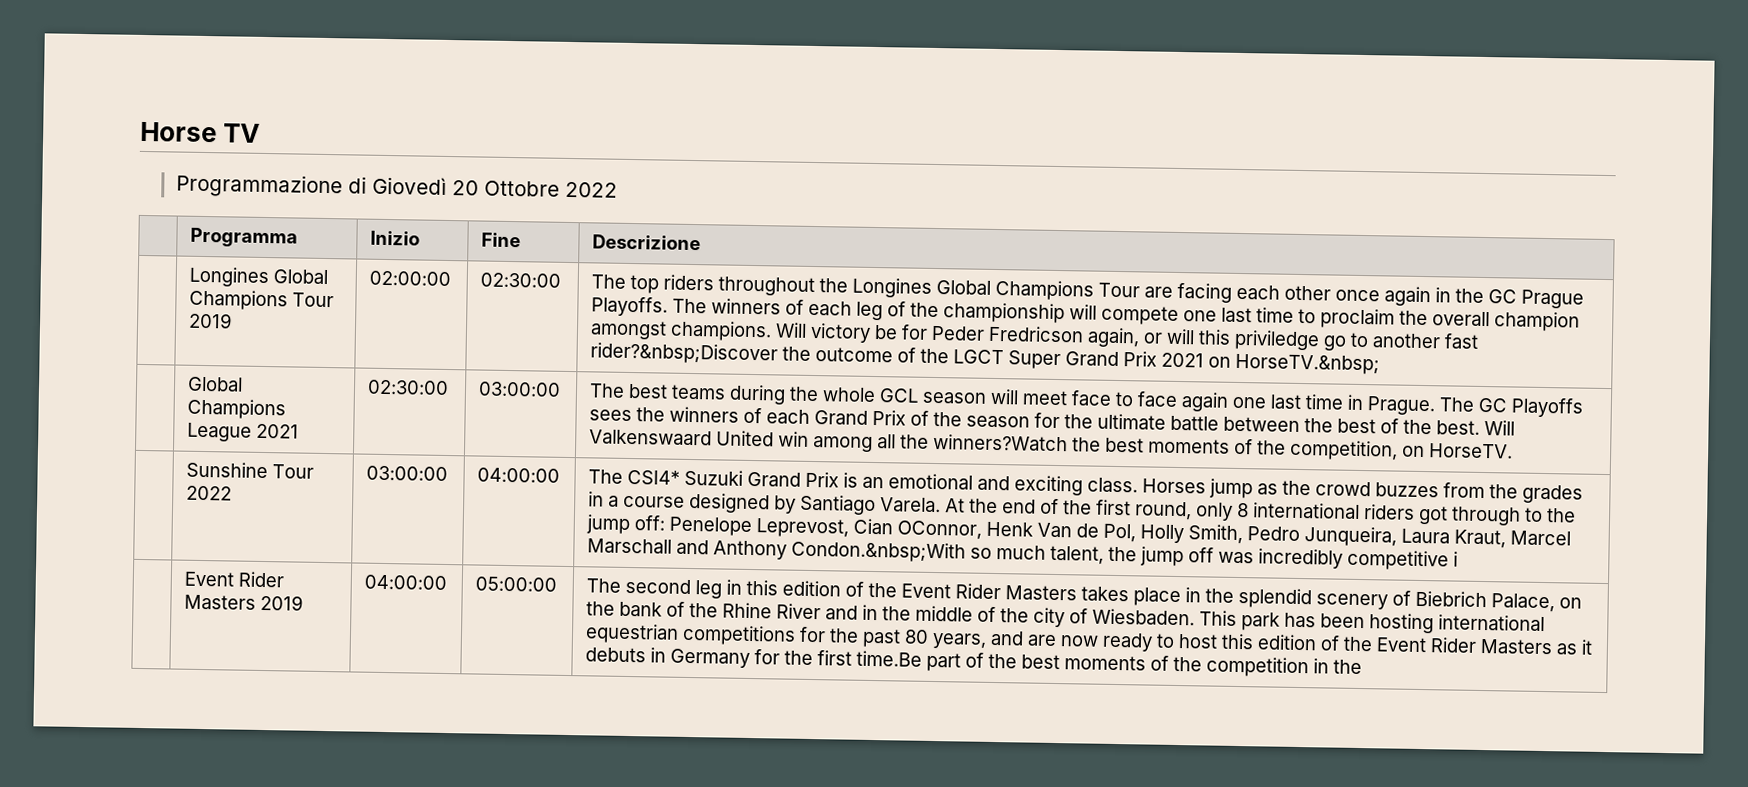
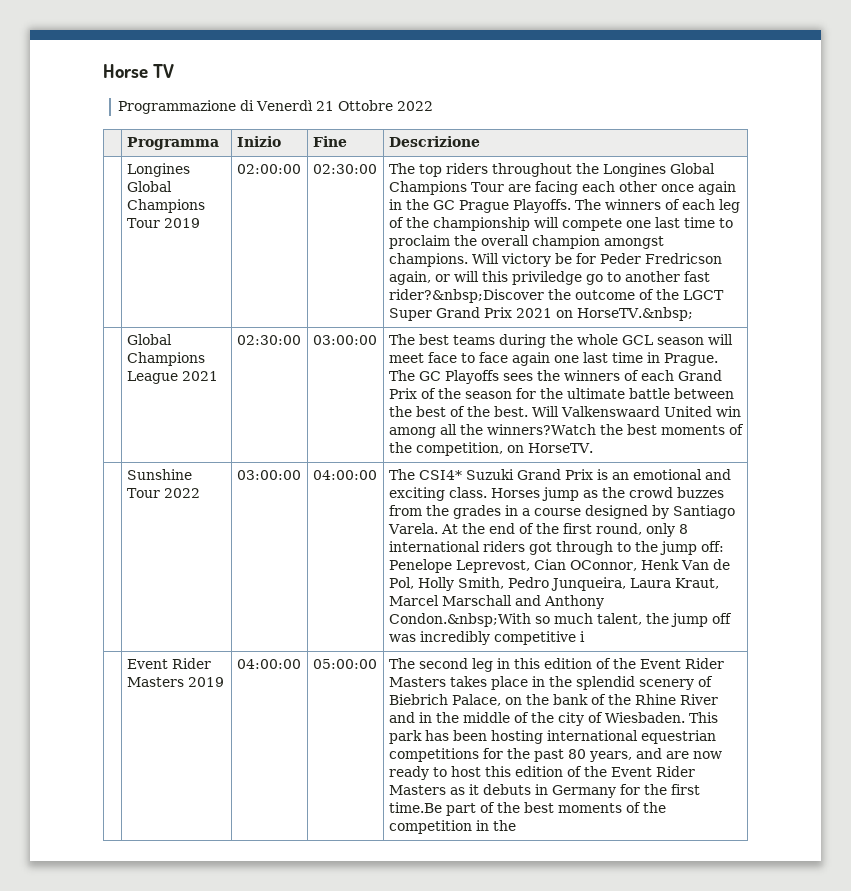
[371,176,479,196] Giovedì 20 -> [256,100,335,111] Venerdì 21

